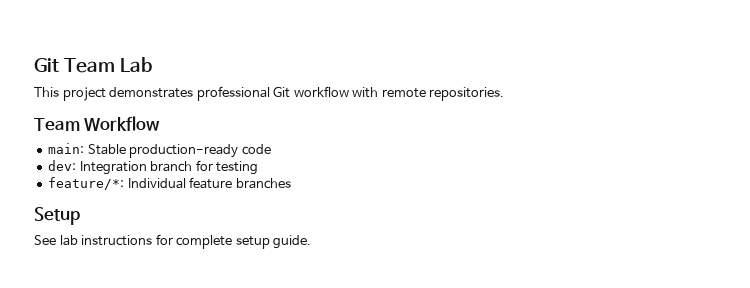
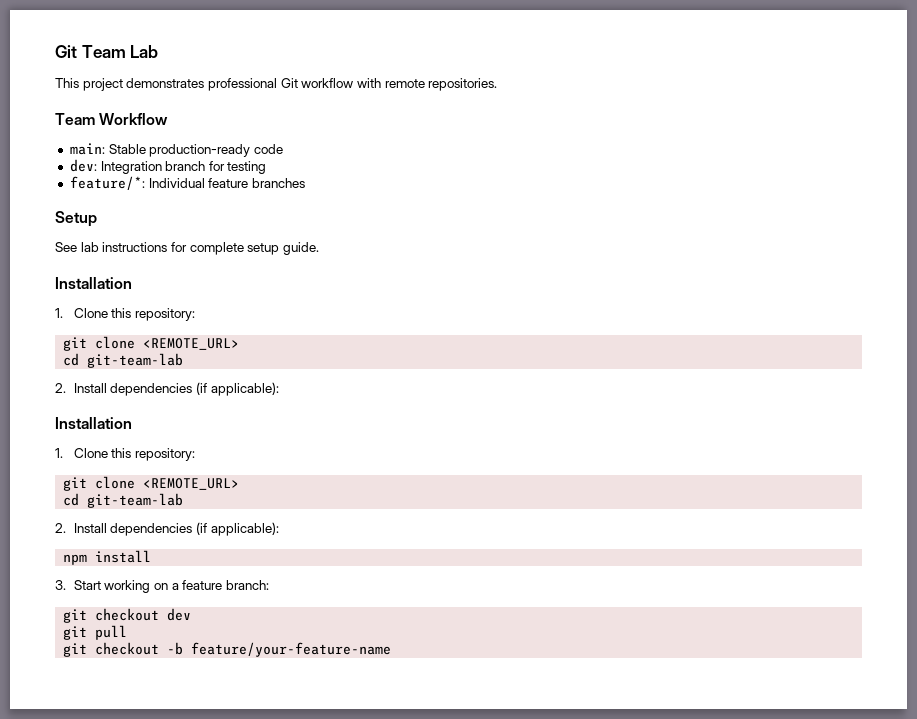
(312, 242) none -> [55,277,132,289] [55,308,196,321] [63,336,240,351] [63,353,184,368] [55,382,279,396] [55,417,132,429] [55,448,196,461] [63,476,240,491] [63,493,184,508] [55,522,279,536] [63,550,152,565] [55,580,269,593] [63,608,192,623] [63,625,128,640] [63,642,392,657] // Installation // 1. Clone this repository: // git clone <REMOTE_URL> // cd git-team-lab // 2. Install dependencies (if applicable): // Installation // 1. Clone this repository: // git clone <REMOTE_URL> // cd git-team-lab // 2. Install dependencies (if applicable): // npm install // 3. Start working on a feature branch: // git checkout dev // git pull // git checkout -b feature/your-feature-name

